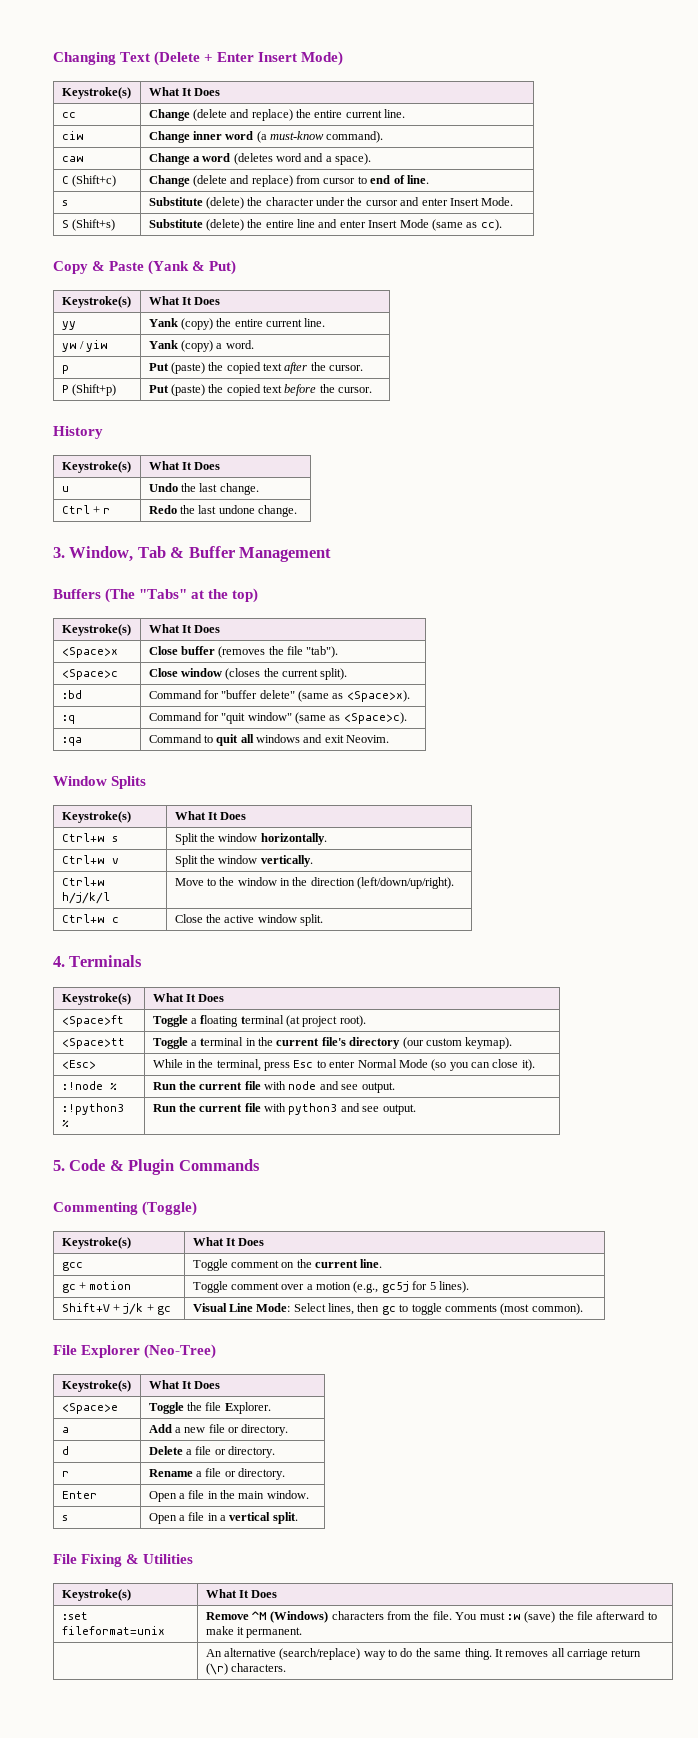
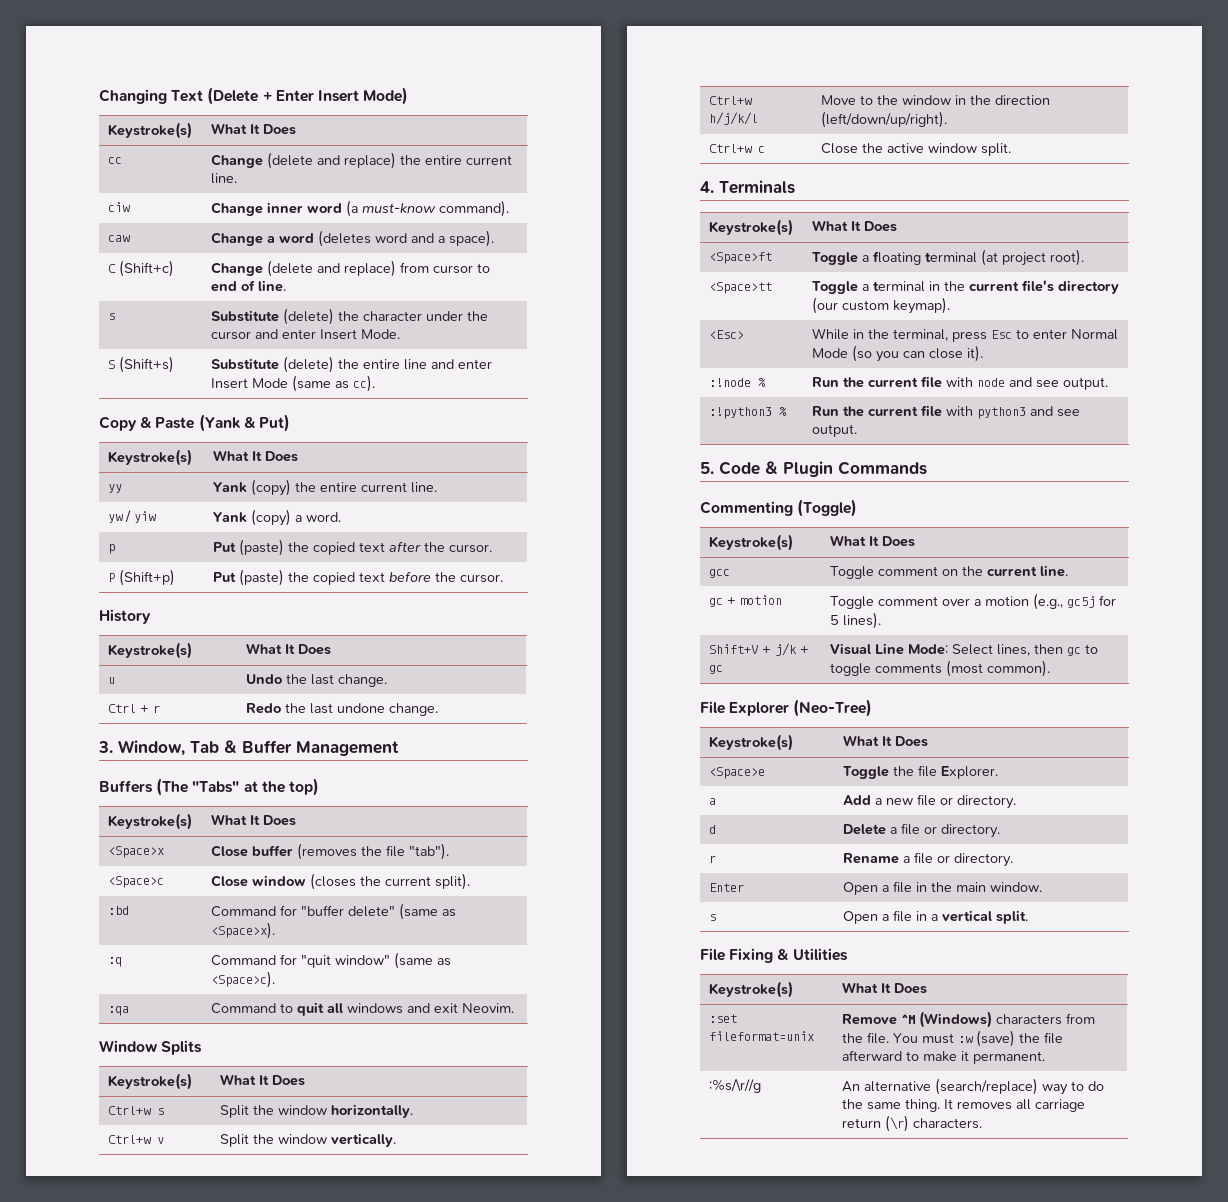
(303, 1632) none -> [709,1079,762,1093] :%s/\r//g

